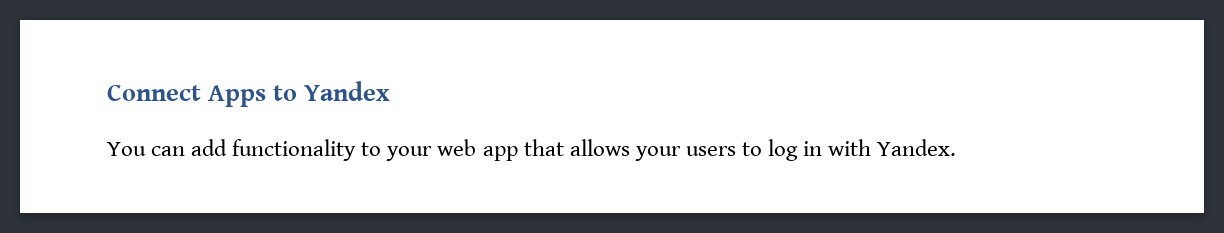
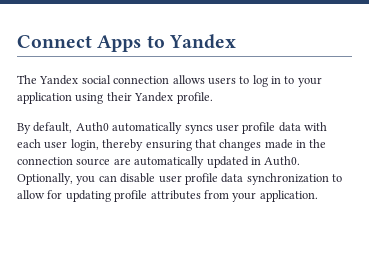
[107,139,957,161] You can add functionality to your web app that allows your users to log in with Yandex. -> [17,75,322,87] [17,92,213,104] [17,122,327,134] [17,139,327,151] [17,156,301,168] [17,173,342,185] [17,190,318,202] The Yandex social connection allows users to log in to your application using their Yandex profile. // By default, Auth0 automatically syncs user profile data with each user login, thereby ensuring that changes made in the connection source are automatically updated in Auth0. Optionally, you can disable user profile data synchronization to allow for updating profile attributes from your application.

